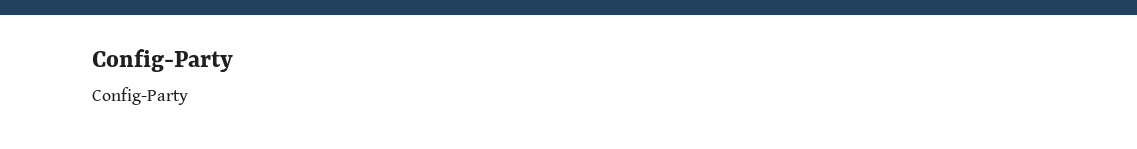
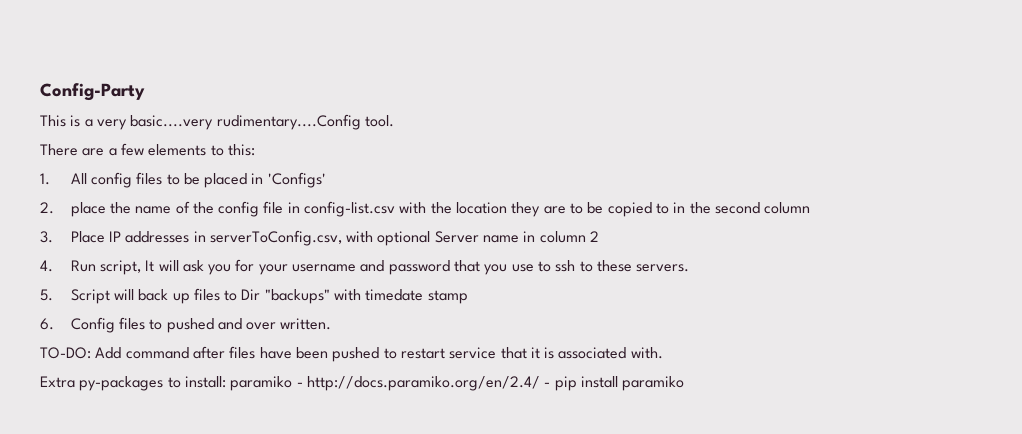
[92,87,188,105] Config-Party -> [40,114,394,130] [40,143,255,156] [40,172,326,188] [40,201,811,217] [40,230,600,246] [40,259,690,275] [40,288,468,304] [40,317,332,333] [40,346,663,362] [40,376,685,391] This is a very basic....very rudimentary....Config tool. // There are a few elements to this: // 1. All config files to be placed in 'Configs' // 2. place the name of the config file in config-list.csv with the location they are to be copied to in the second column // 3. Place IP addresses in serverToConfig.csv, with optional Server name in column 2 // 4. Run script, It will ask you for your username and password that you use to ssh to these servers. // 5. Script will back up files to Dir "backups" with timedate stamp // 6. Config files to pushed and over written. // TO-DO: Add command after files have been pushed to restart service that it is associated with. // Extra py-packages to install: paramiko - http://docs.paramiko.org/en/2.4/ - pip install paramiko

